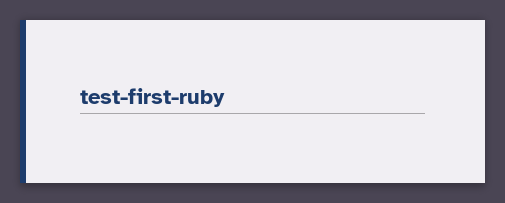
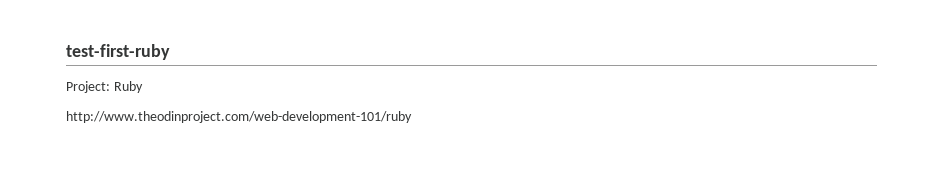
(225, 97) none -> [66,81,143,93] [66,111,412,123] // Project: Ruby // http://www.theodinproject.com/web-development-101/ruby

